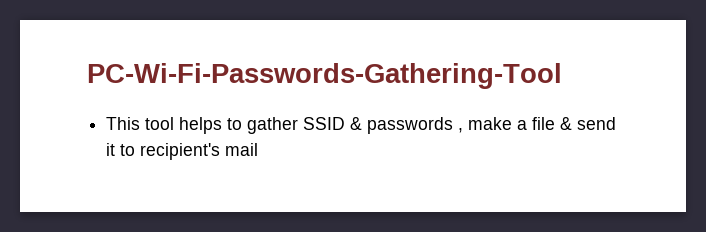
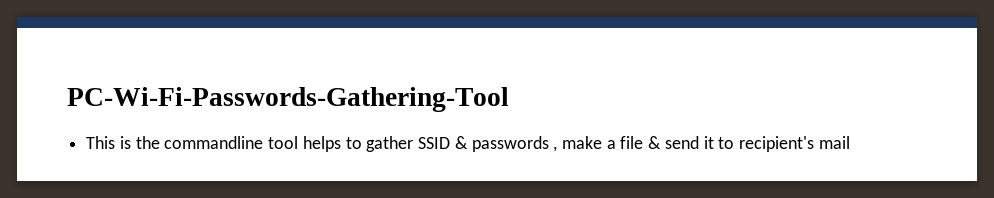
(141, 123) none -> [119,136,264,149] is the commandline

